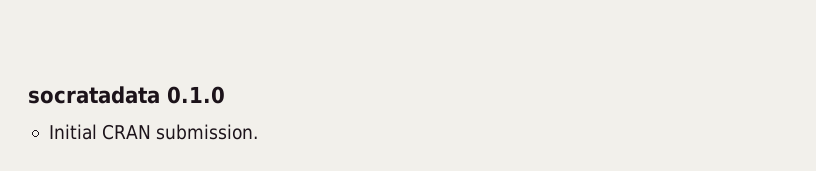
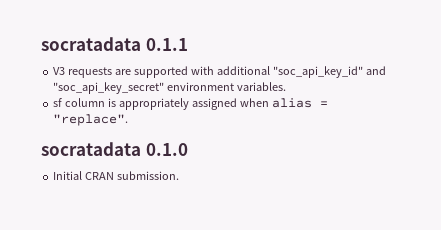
[28,86,160,104] socratadata -> [41,37,188,51] [53,66,386,78] [53,82,287,94] [53,98,328,110] [53,114,129,126] [41,142,141,156] socratadata 0.1.1 // V3 requests are supported with additional "soc_api_key_id" and "soc_api_key_secret" environment variables. // sf column is appropriately assigned when alias = "replace". // socratadata

